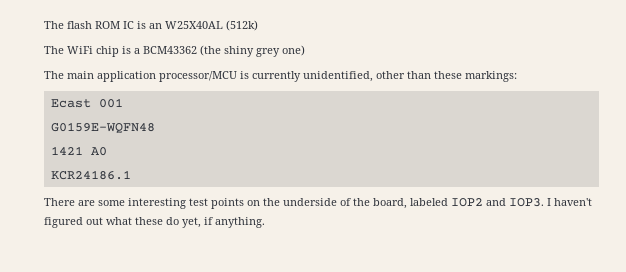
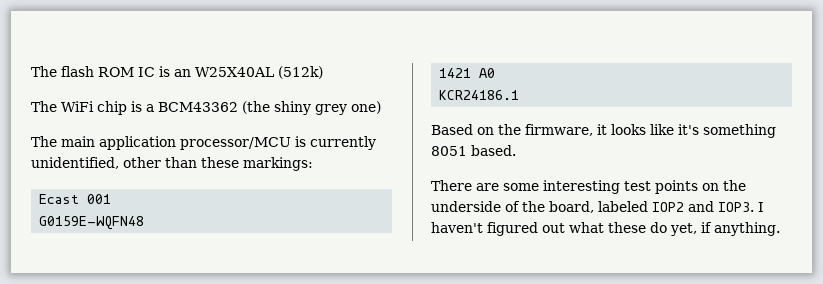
(131, 175) none -> [431,124,776,138] [431,145,516,156] // Based on the firmware, it looks like it's something 8051 based.

